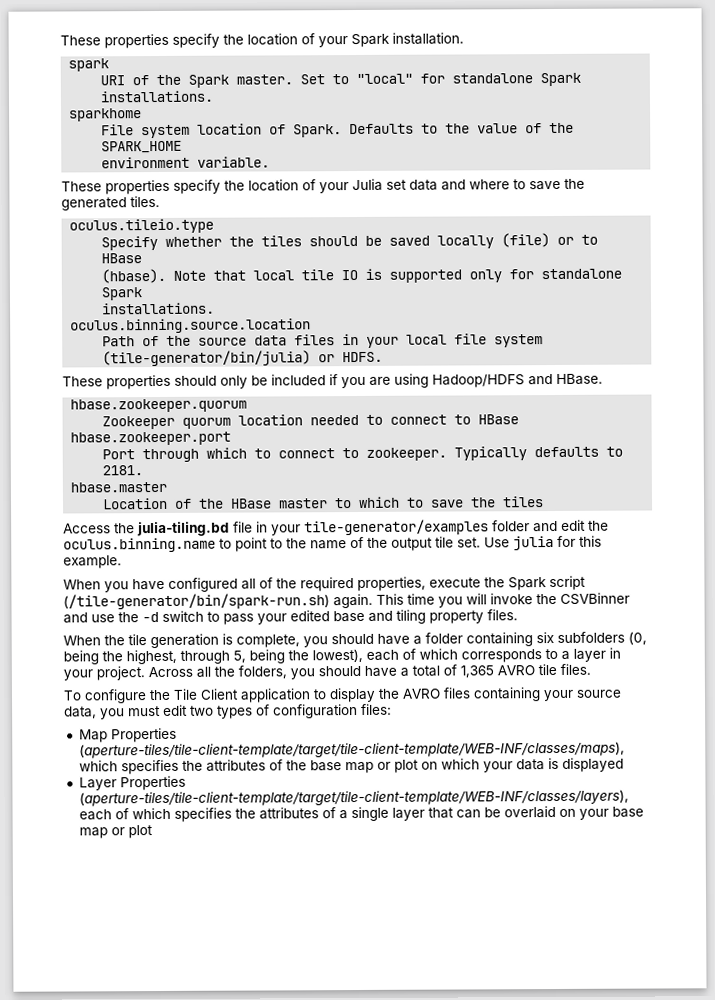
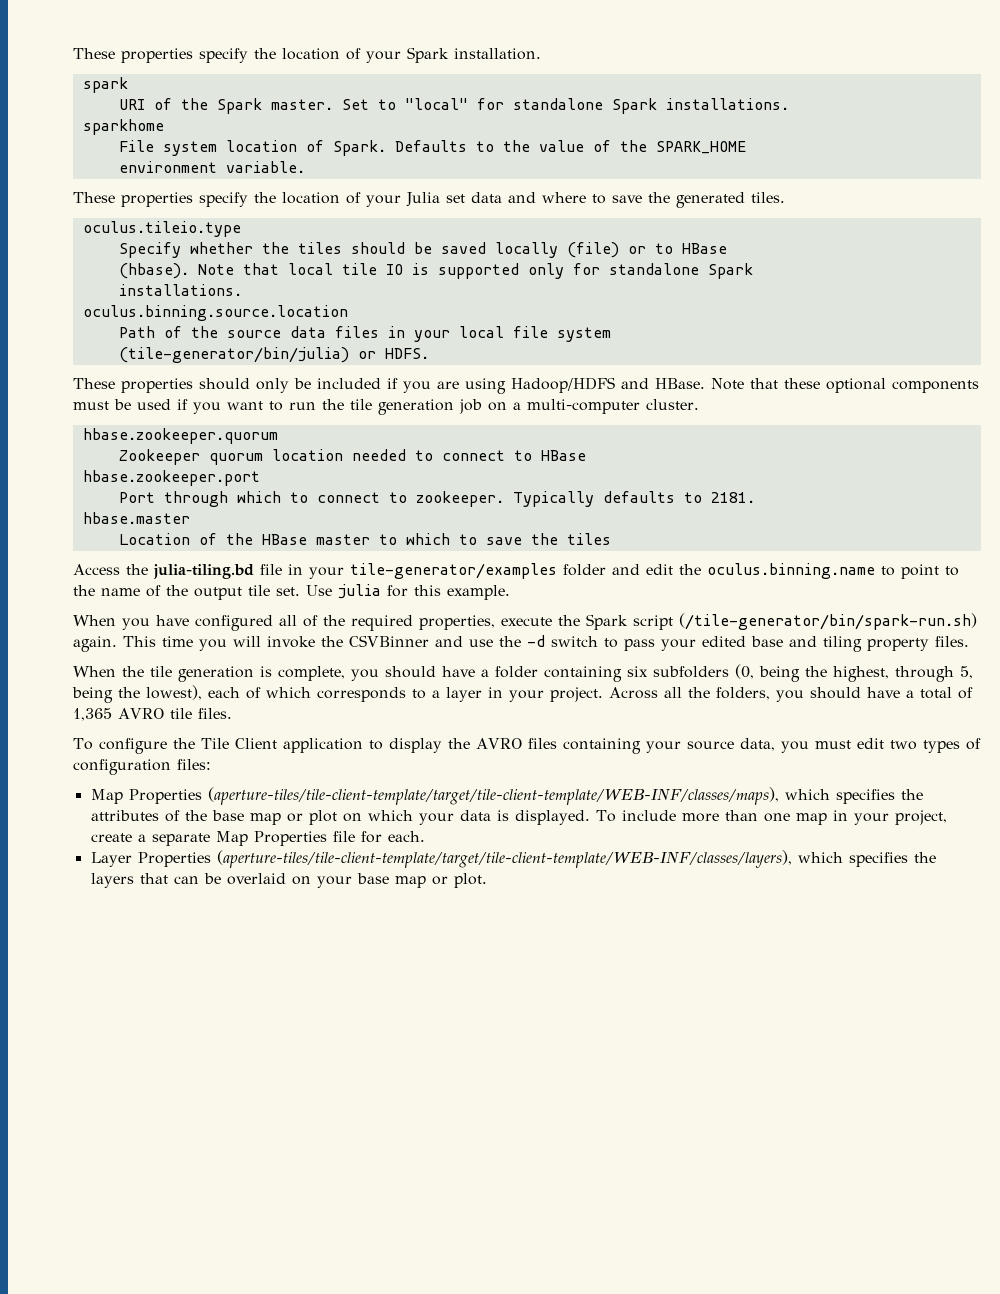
(603, 379) none -> [711,378,979,393] [73,399,699,415] Note that these optional components must be used if you want to run the tile generation job on a multi-computer cluster.
[561,757,624,772] displayed -> [514,810,947,825] [90,831,425,846] displayed. To include more than one map in your project, create a separate Map Properties file for each.
[78,806,425,822] each of which specifies the attributes of a single layer -> [797,852,936,867] [90,873,134,888] which specifies the layers
[127,825,153,839] plot -> [453,873,487,888] plot.

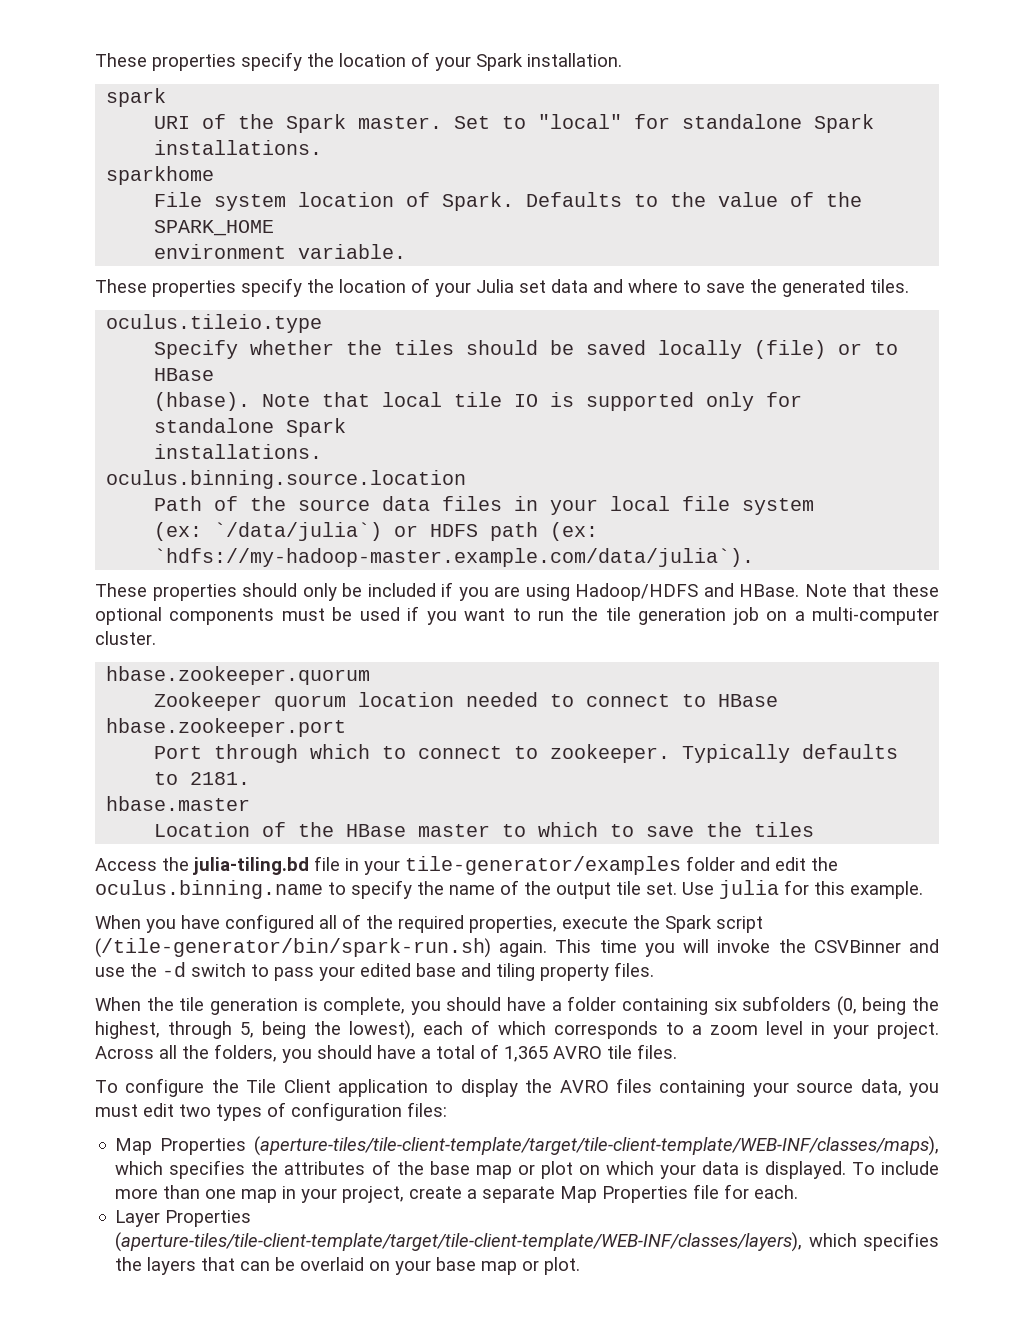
[118,347,429,363] (tile-generator/bin/julia) or HDFS. -> [154,522,599,541] [154,548,755,567] (ex: `/data/julia`) or HDFS path (ex: `hdfs://my-hadoop-master.example.com/data/julia`).
[901,564,959,579] point to -> [351,880,412,899] specify
[446,687,482,702] layer -> [710,1021,803,1035] zoom level

